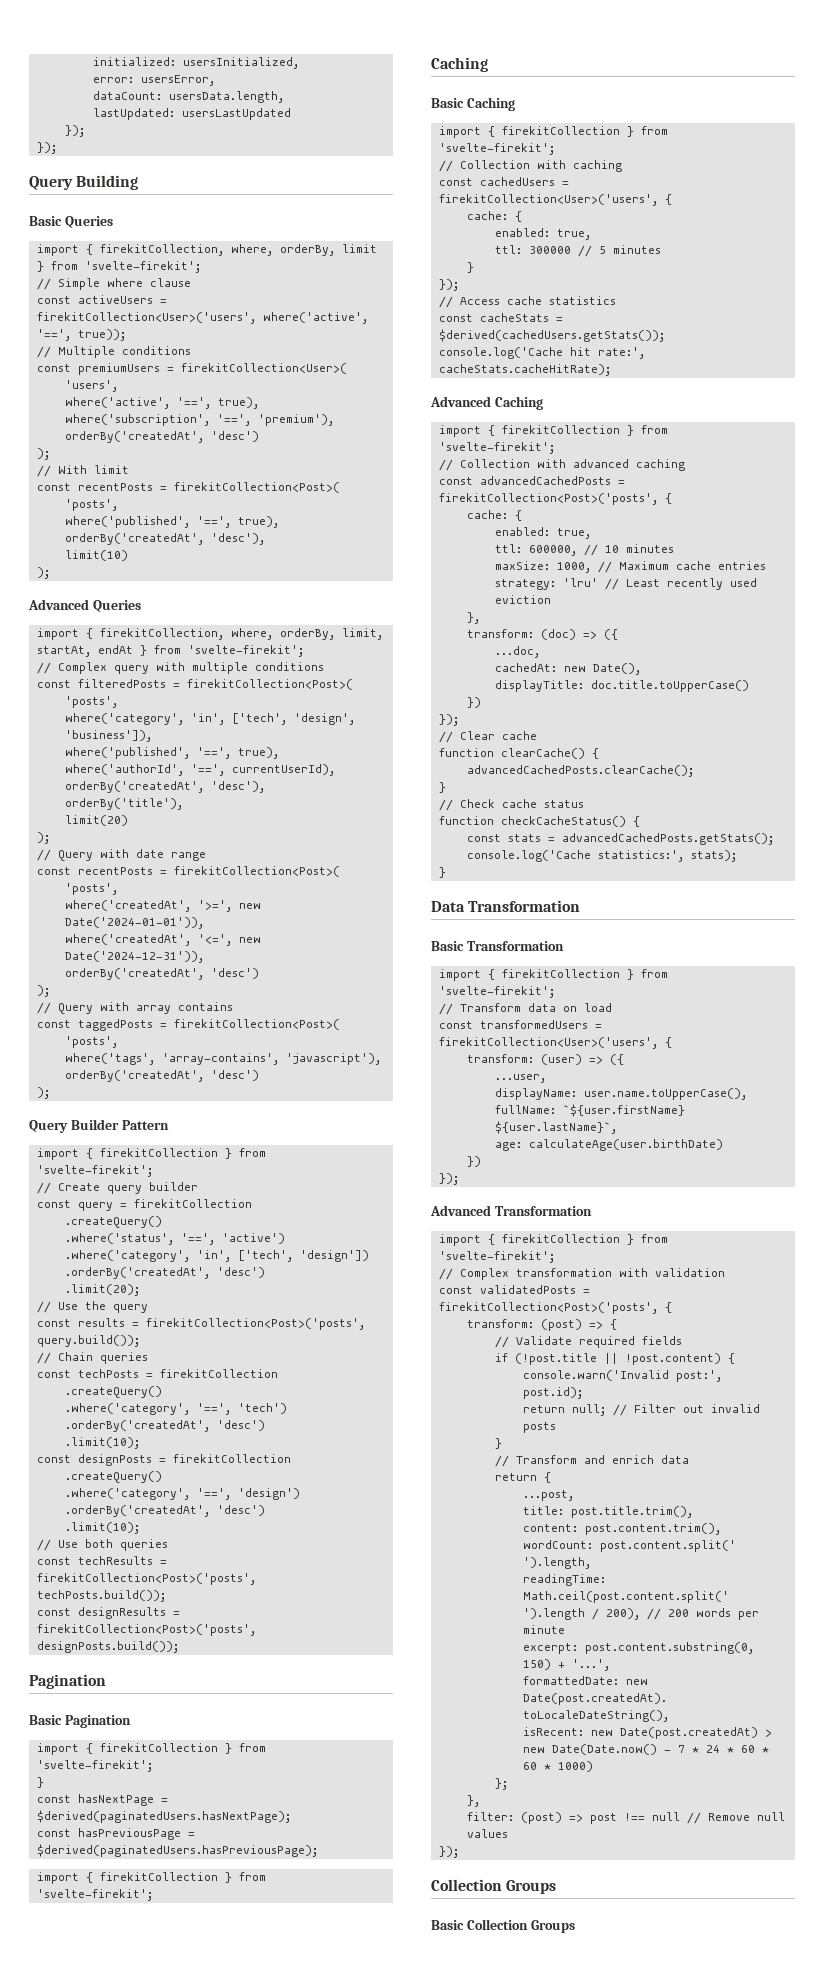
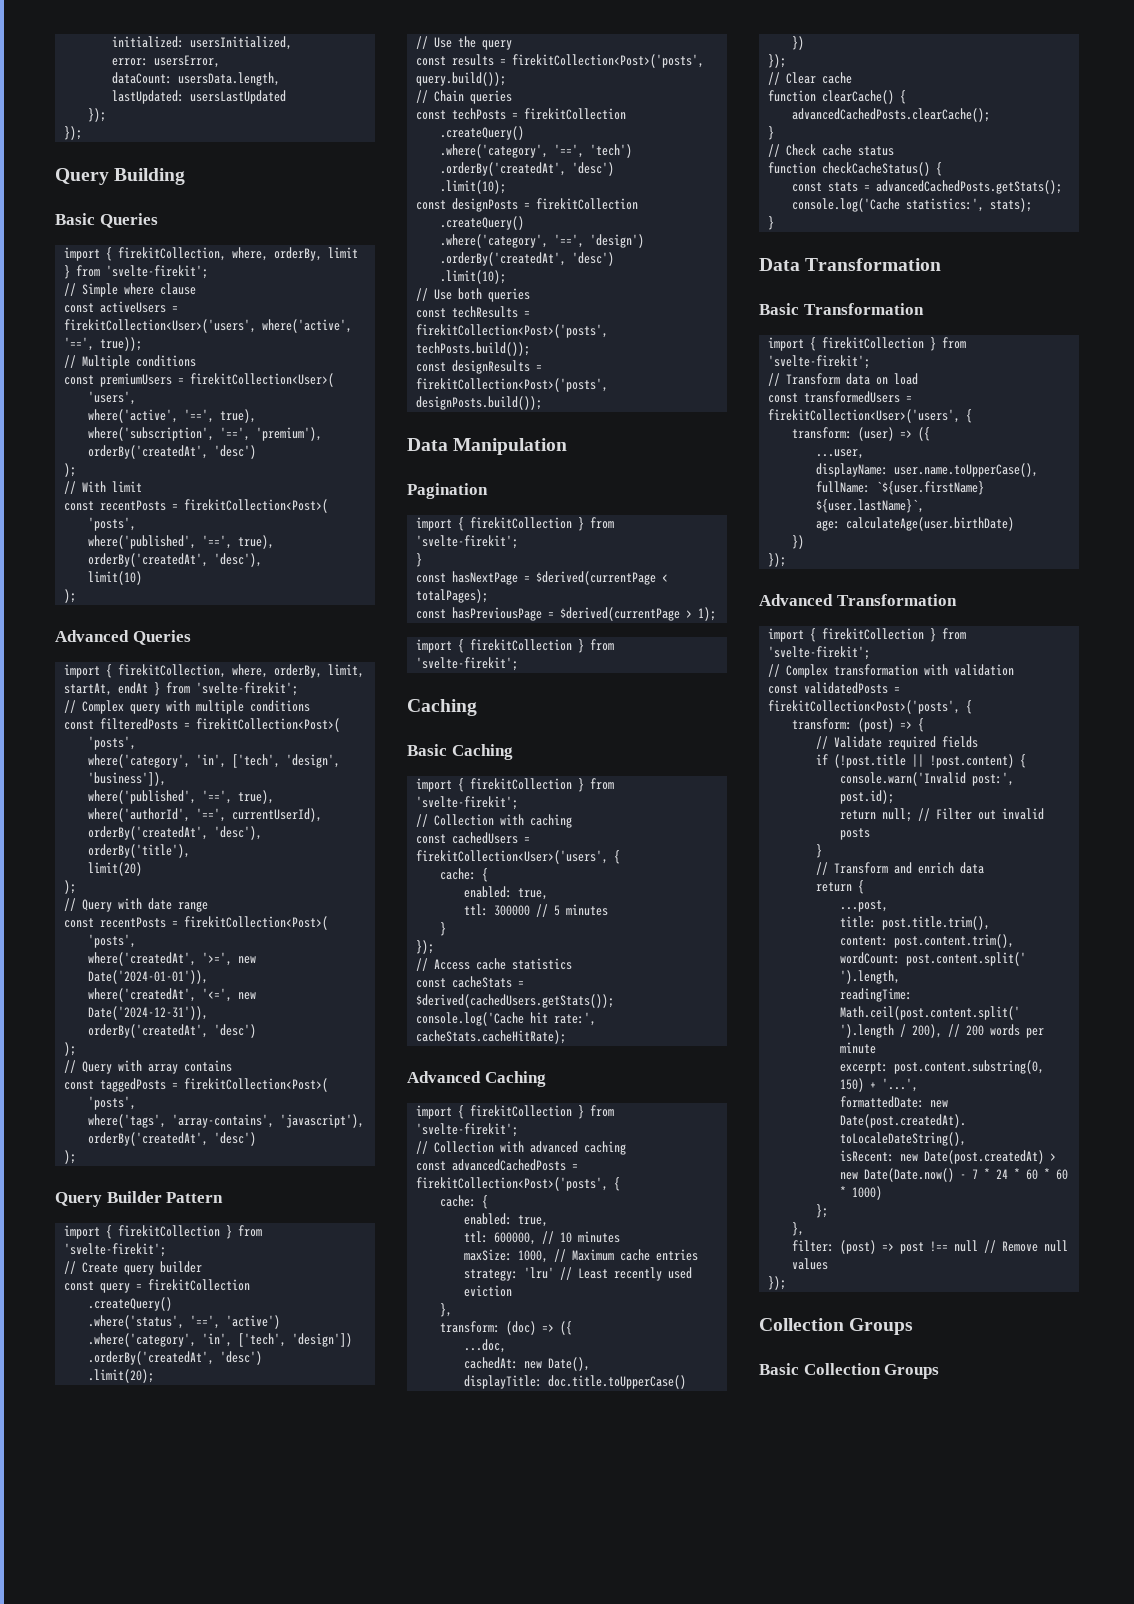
[29,1674,106,1689] [29,1715,62,1725] Pagination // Basic -> [407,438,568,455] Data Manipulation //
[36,1810,291,1823] $derived(paginatedUsers.hasNextPage); -> [535,571,668,585] [415,589,488,603] $derived(currentPage < totalPages);
[36,1844,318,1857] $derived(paginatedUsers.hasPreviousPage); -> [559,607,716,621] $derived(currentPage > 1);

